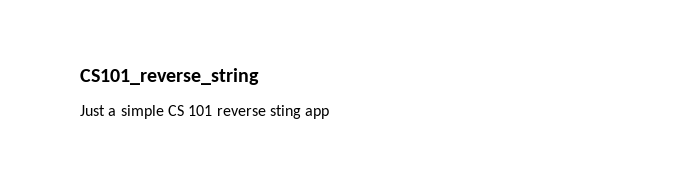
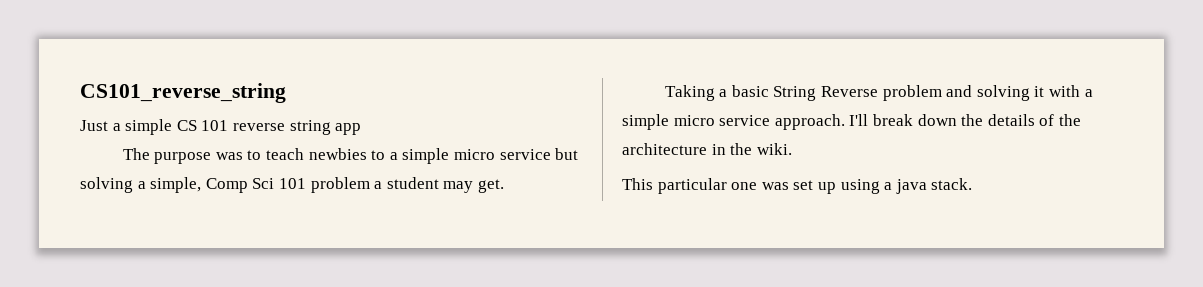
[269,105,301,119] sting -> [289,120,331,135] string
(330, 113) none -> [122,148,579,164] [80,177,504,193] [664,85,1093,101] [622,114,1081,130] [622,143,792,155] [622,178,973,194] // The purpose was to teach newbies to a simple micro service but solving a simple, Comp Sci 101 problem a student may get. // Taking a basic String Reverse problem and solving it with a simple micro service approach. I'll break down the details of the architecture in the wiki. // This particular one was set up using a java stack.

